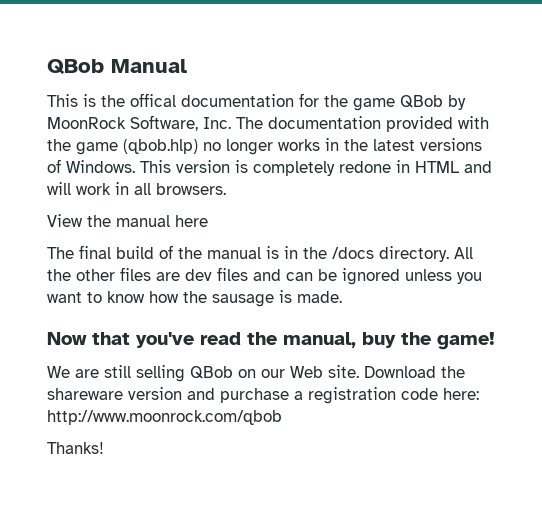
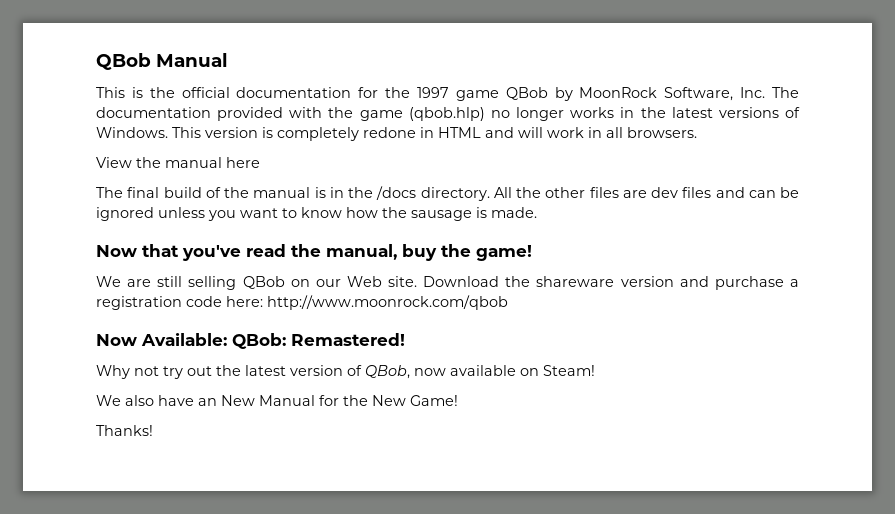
[130,93,176,107] offical -> [181,87,230,98] official
(348, 101) none -> [416,87,449,98] 1997
(282, 417) none -> [96,333,405,349] [96,365,595,379] [96,395,458,406] // Now Available: QBob: Remastered! // Why not try out the latest version of QBob, now available on Steam! // We also have an New Manual for the New Game!

